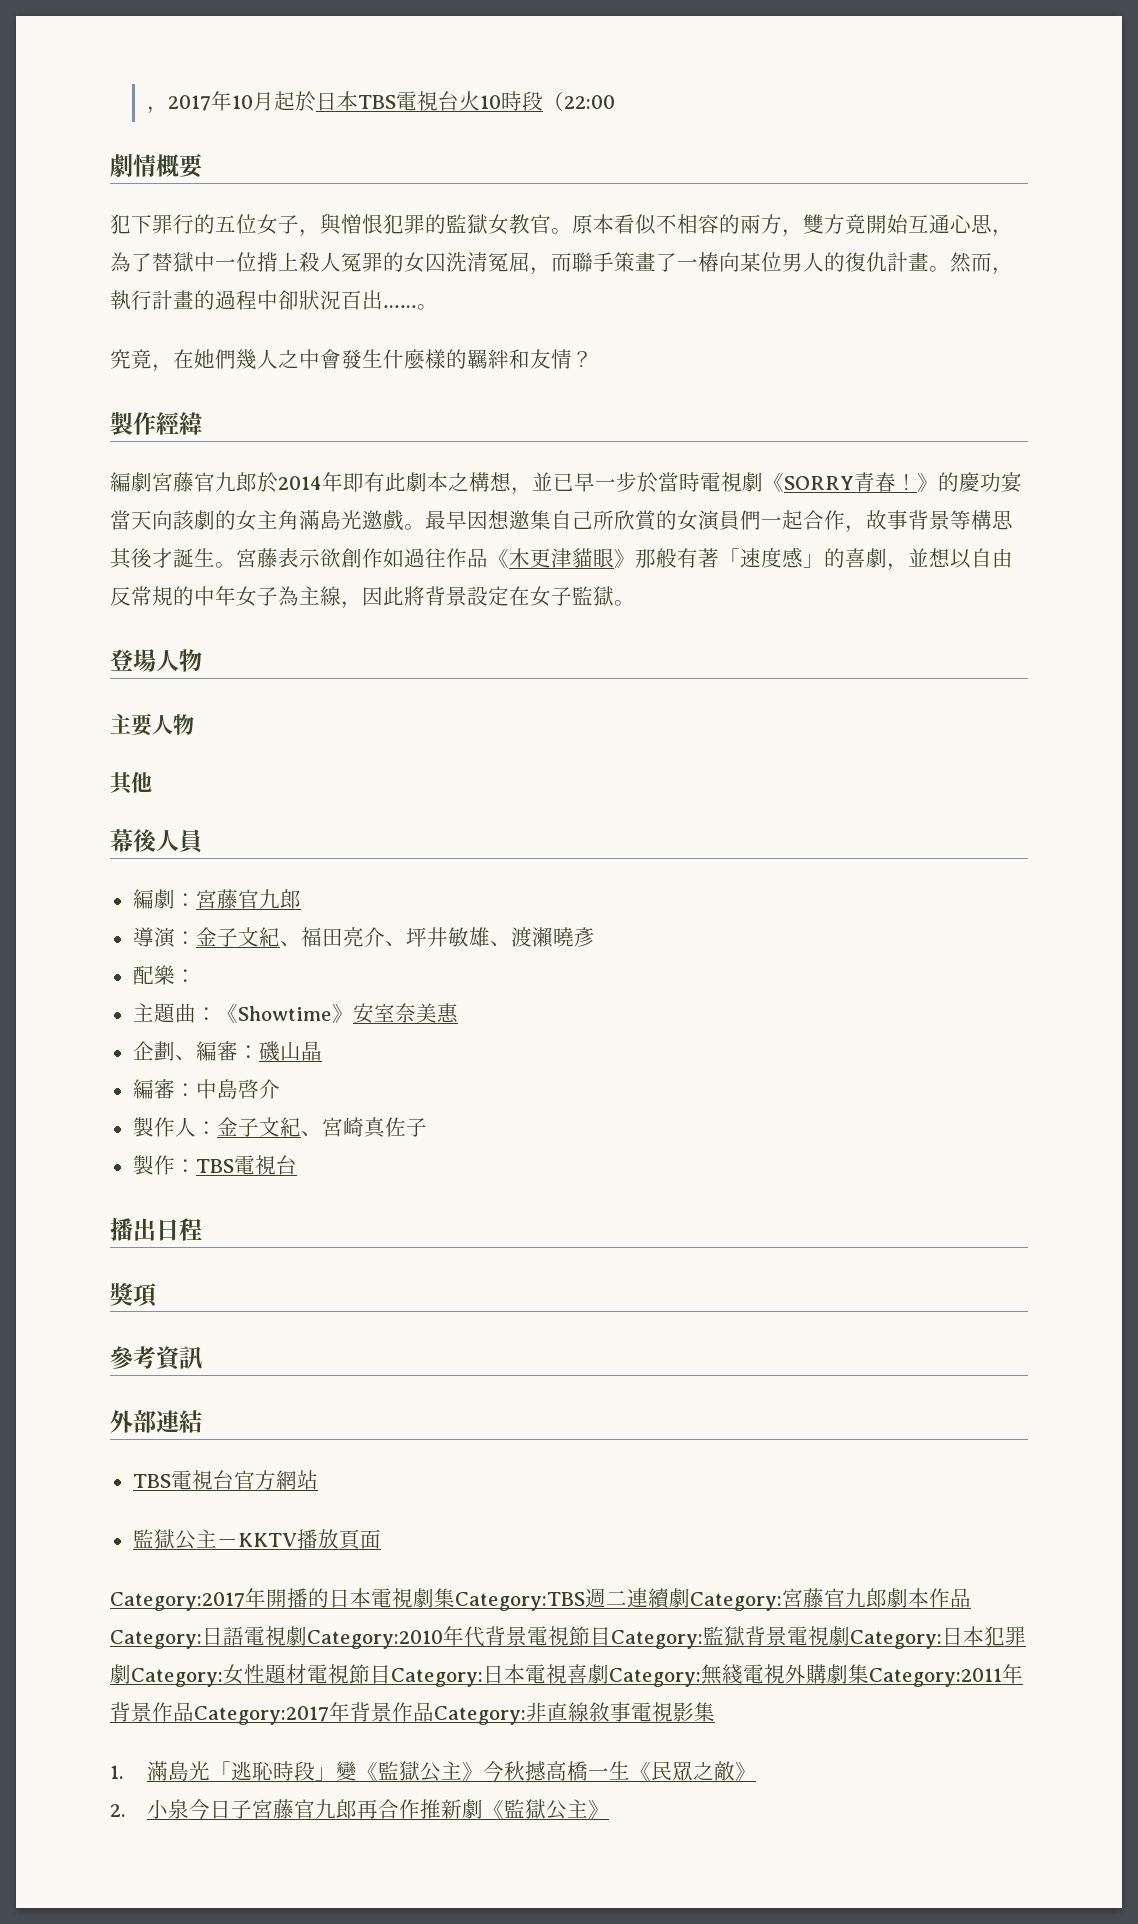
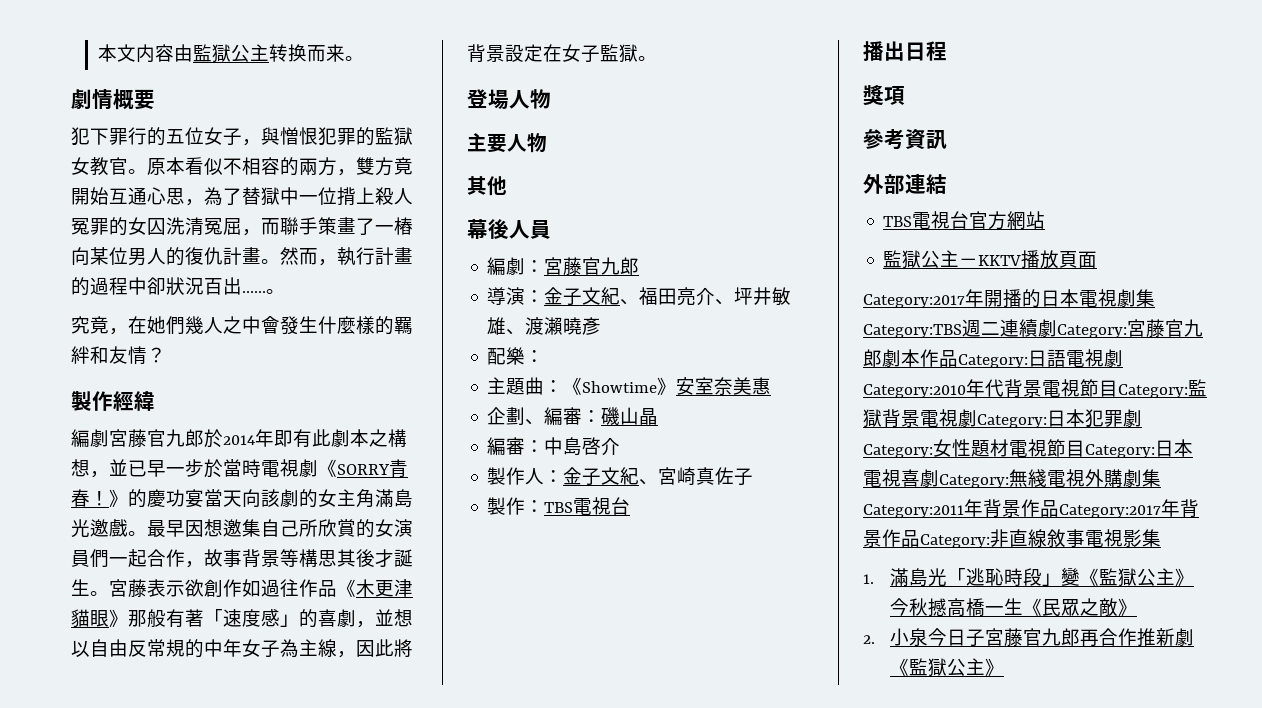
[146,91,615,114] ，2017年10月起於日本TBS電視台火10時段（22:00 -> [98,44,365,63] 本文内容由監獄公主转换而来。

